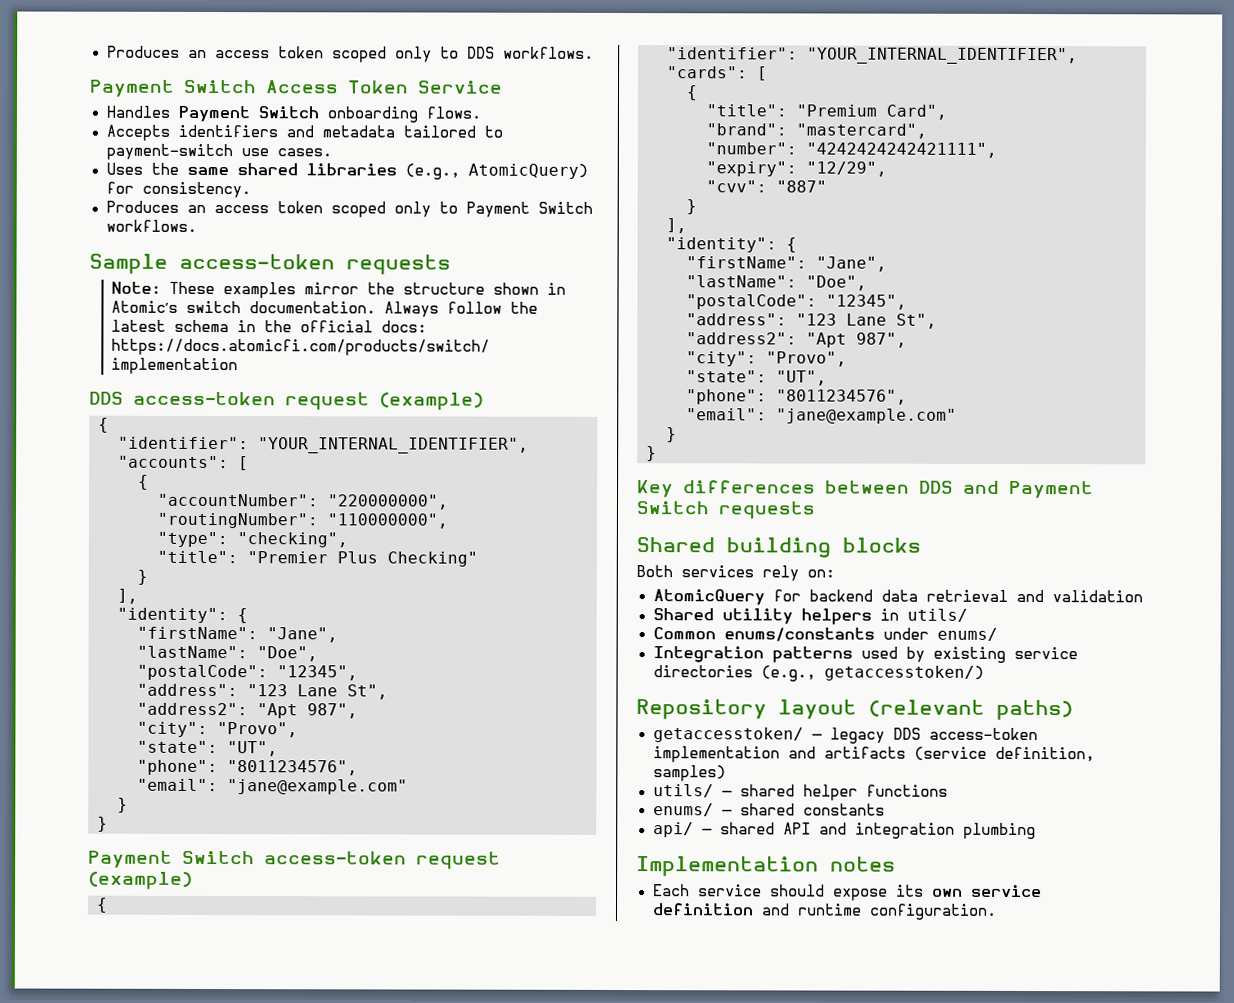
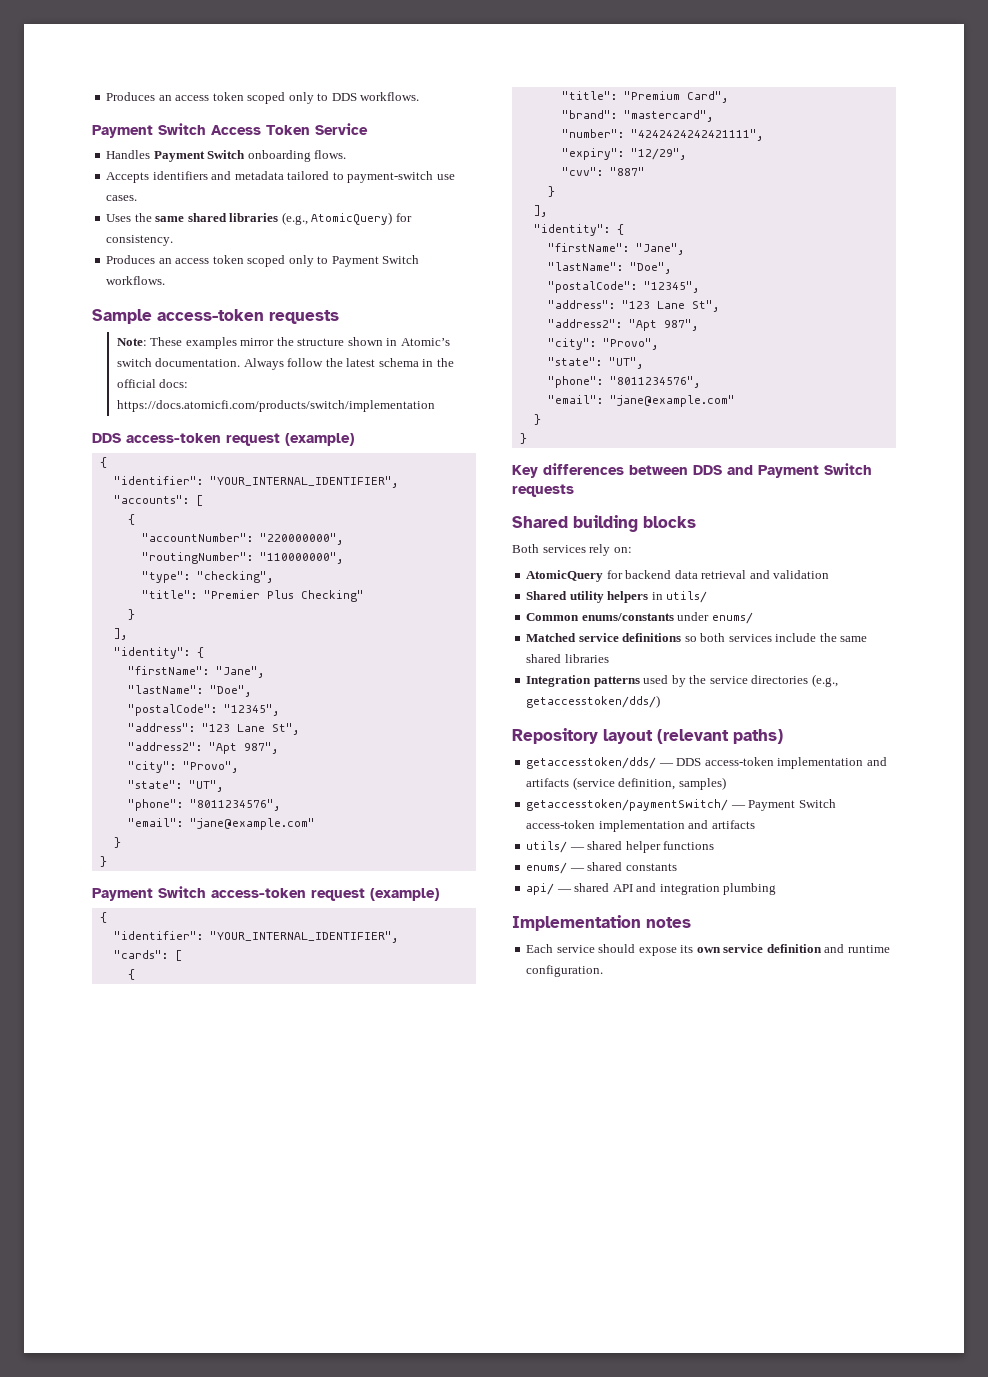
(998, 634) none -> [526,633,868,642] [526,654,609,663] // Matched service definitions so both services include the same shared libraries
[932,646,1006,663] existing -> [689,675,707,684] the
[823,665,984,681] getaccesstoken/) -> [526,695,661,708] getaccesstoken/dds/)
[652,727,885,744] getaccesstoken/ — legacy -> [526,757,674,769] getaccesstoken/dds/ —
(726, 773) none -> [526,799,836,811] [526,820,755,832] // getaccesstoken/paymentSwitch/ — Payment Switch access-token implementation and artifacts

